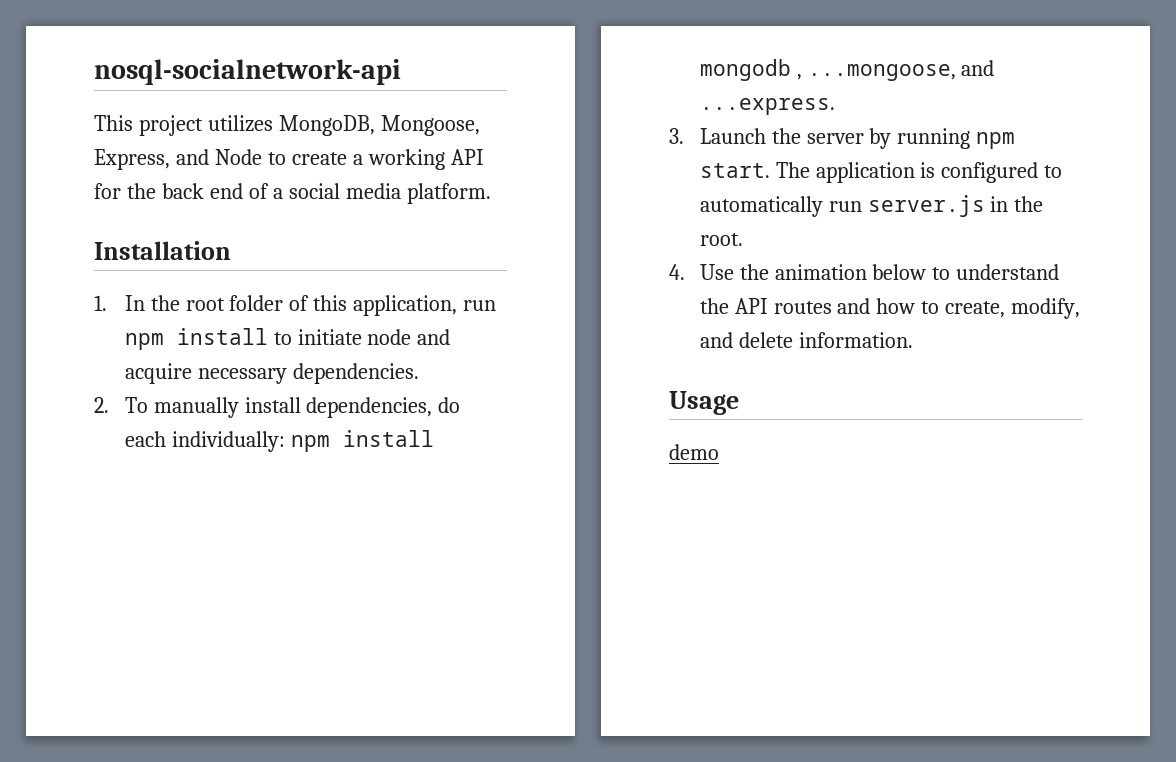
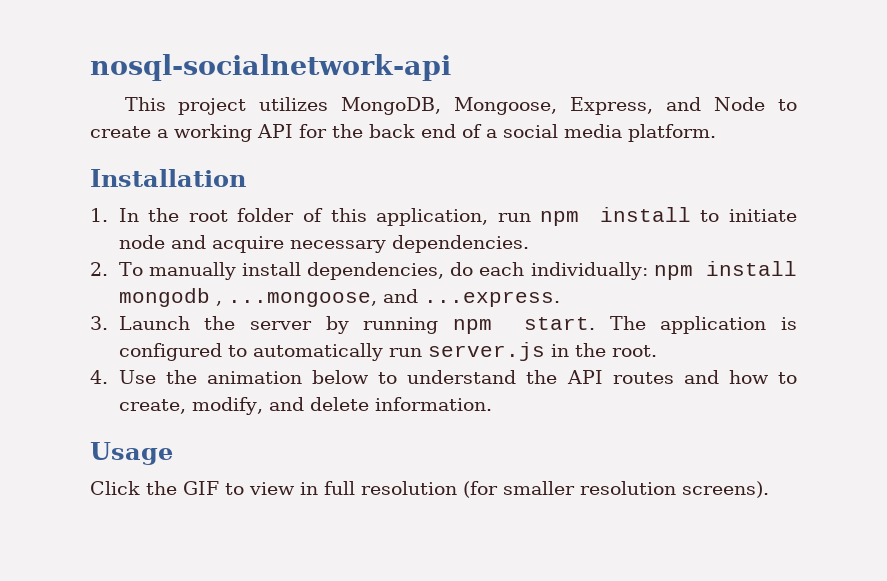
[669,444,719,460] demo -> [90,481,769,498] Click the GIF to view in full resolution (for smaller resolution screens).

